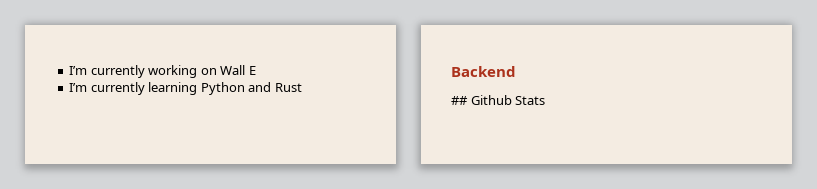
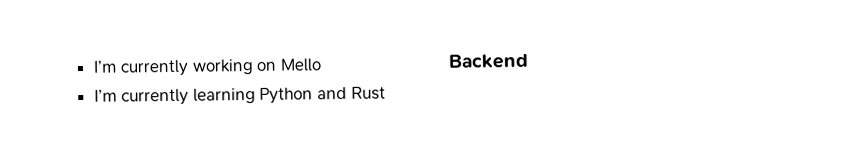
[220,65,256,75] Wall E -> [280,58,322,72] Mello
[451,95,546,105] // ## Github Stats -> (528, 61) none

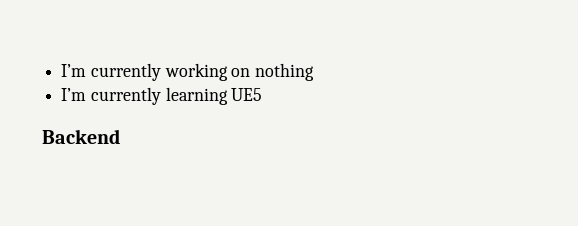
[280,58,322,72] Mello -> [255,63,315,81] nothing
[259,86,386,104] Python and Rust -> [231,88,263,101] UE5

